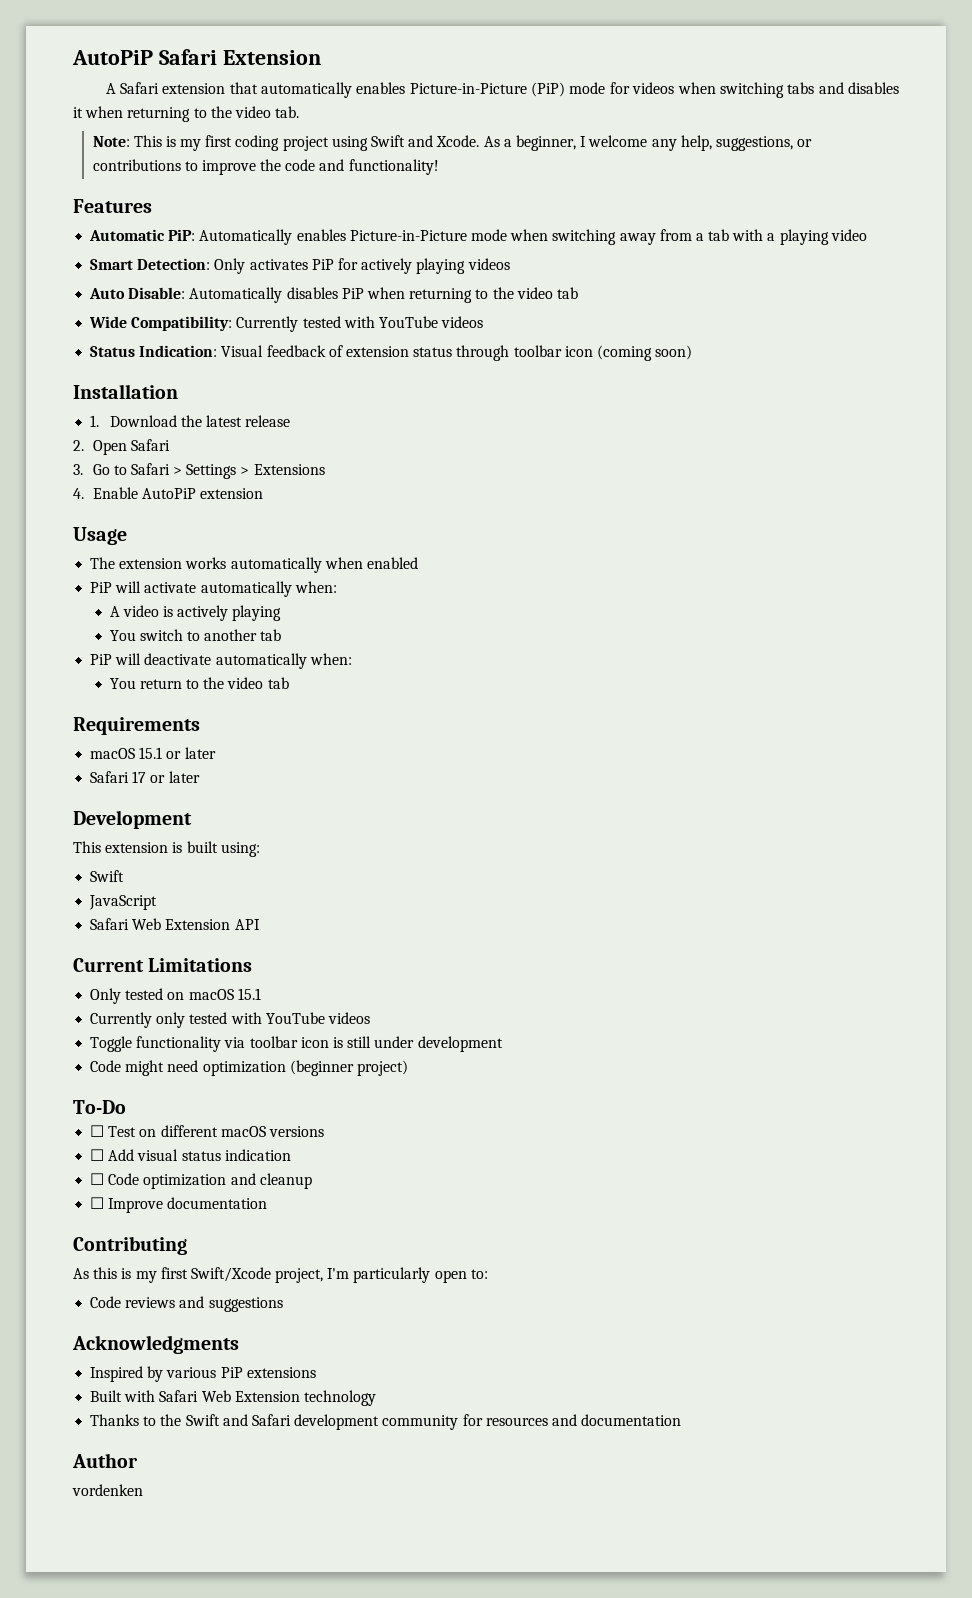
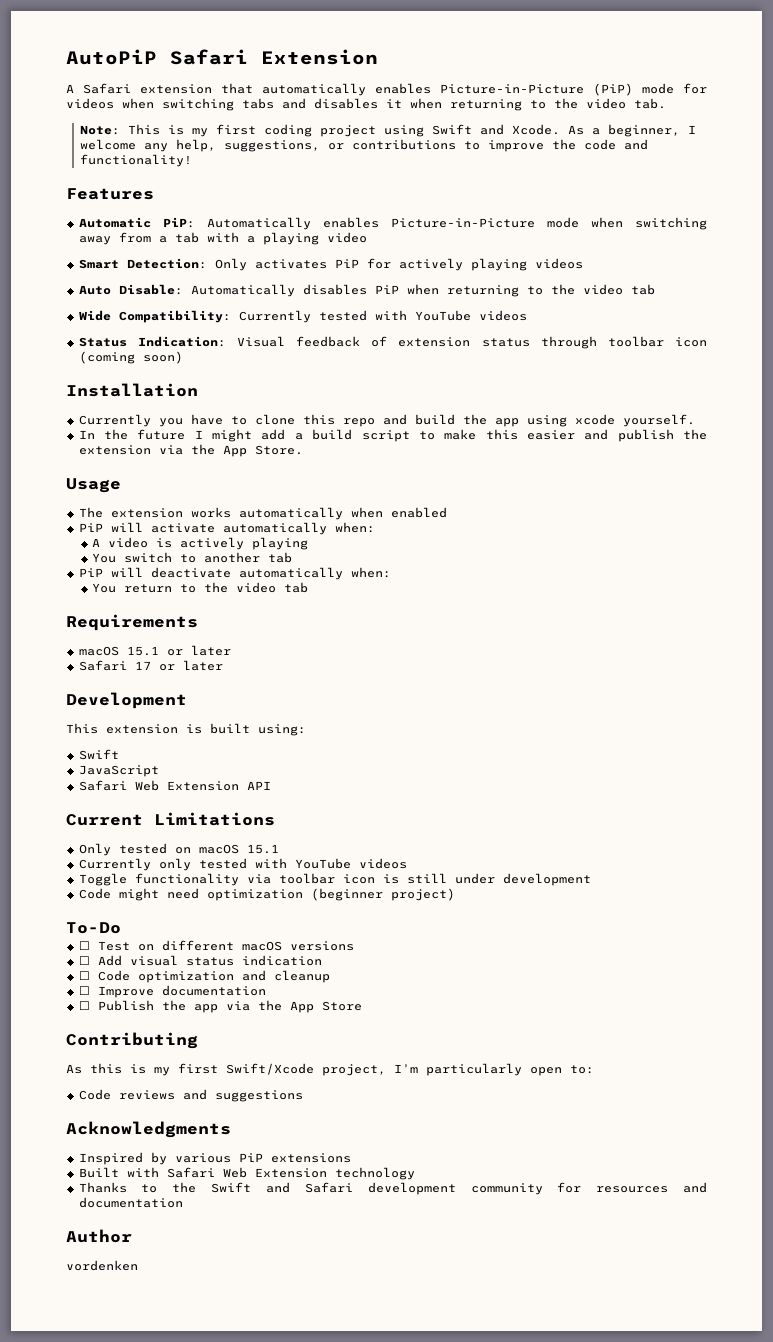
[90,415,291,427] [73,439,170,455] [73,463,325,479] [73,487,263,499] 1. Download the latest release // 2. Open Safari // 3. Go to Safari > Settings > Extensions // 4. Enable AutoPiP extension -> [78,414,695,427] [78,429,708,442] [78,444,303,457] Currently you have to clone this repo and build the app using xcode yourself. // In the future I might add a build script to make this easier and publish the extension via the App Store.
(268, 1203) none -> [78,1000,362,1013] // ☐ Publish the app via the App Store

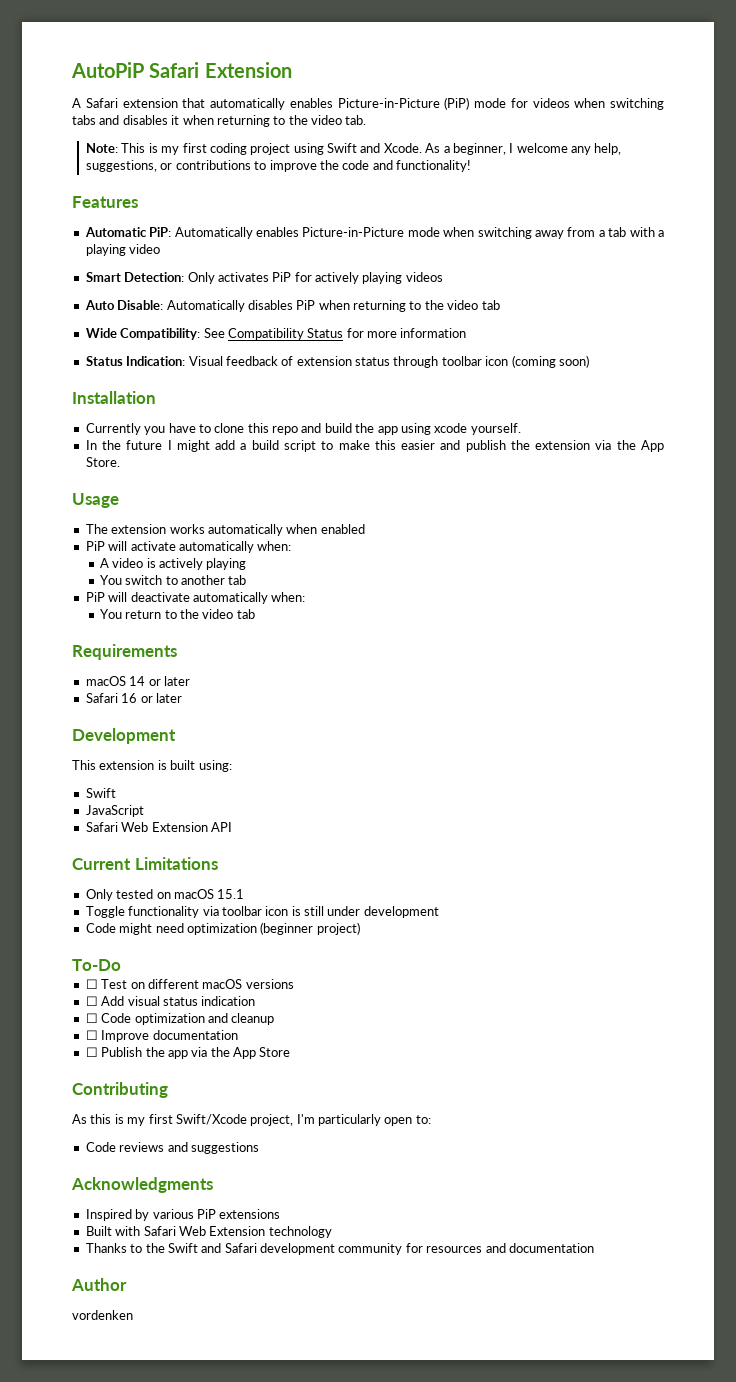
[238,310,527,323] Currently tested with YouTube videos -> [203,328,467,340] See Compatibility Status for more information
[126,646,159,656] 15.1 -> [129,676,146,686] 14
[134,661,151,670] 17 -> [121,693,138,703] 16
[78,858,407,871] // Currently only tested with YouTube videos -> (245, 894) none

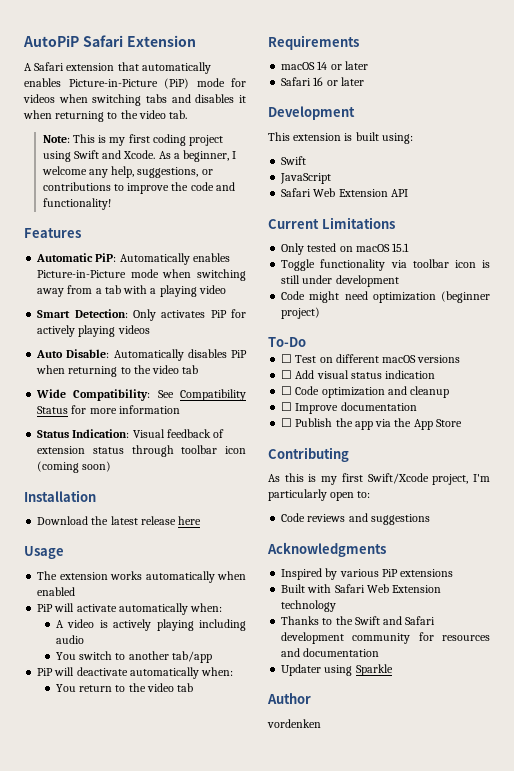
[85,423,521,435] [85,440,664,452] [85,457,120,467] Currently you have to clone this repo and build the app using xcode yourself. // In the future I might add a build script to make this easier and publish the extension via the App Store. -> [37,516,202,525] Download the latest release here
(247, 564) none -> [198,619,246,631] [55,635,84,644] including audio
[228,575,247,585] tab -> [171,651,212,663] tab/app
(594, 1248) none -> [281,664,393,676] // Updater using Sparkle

